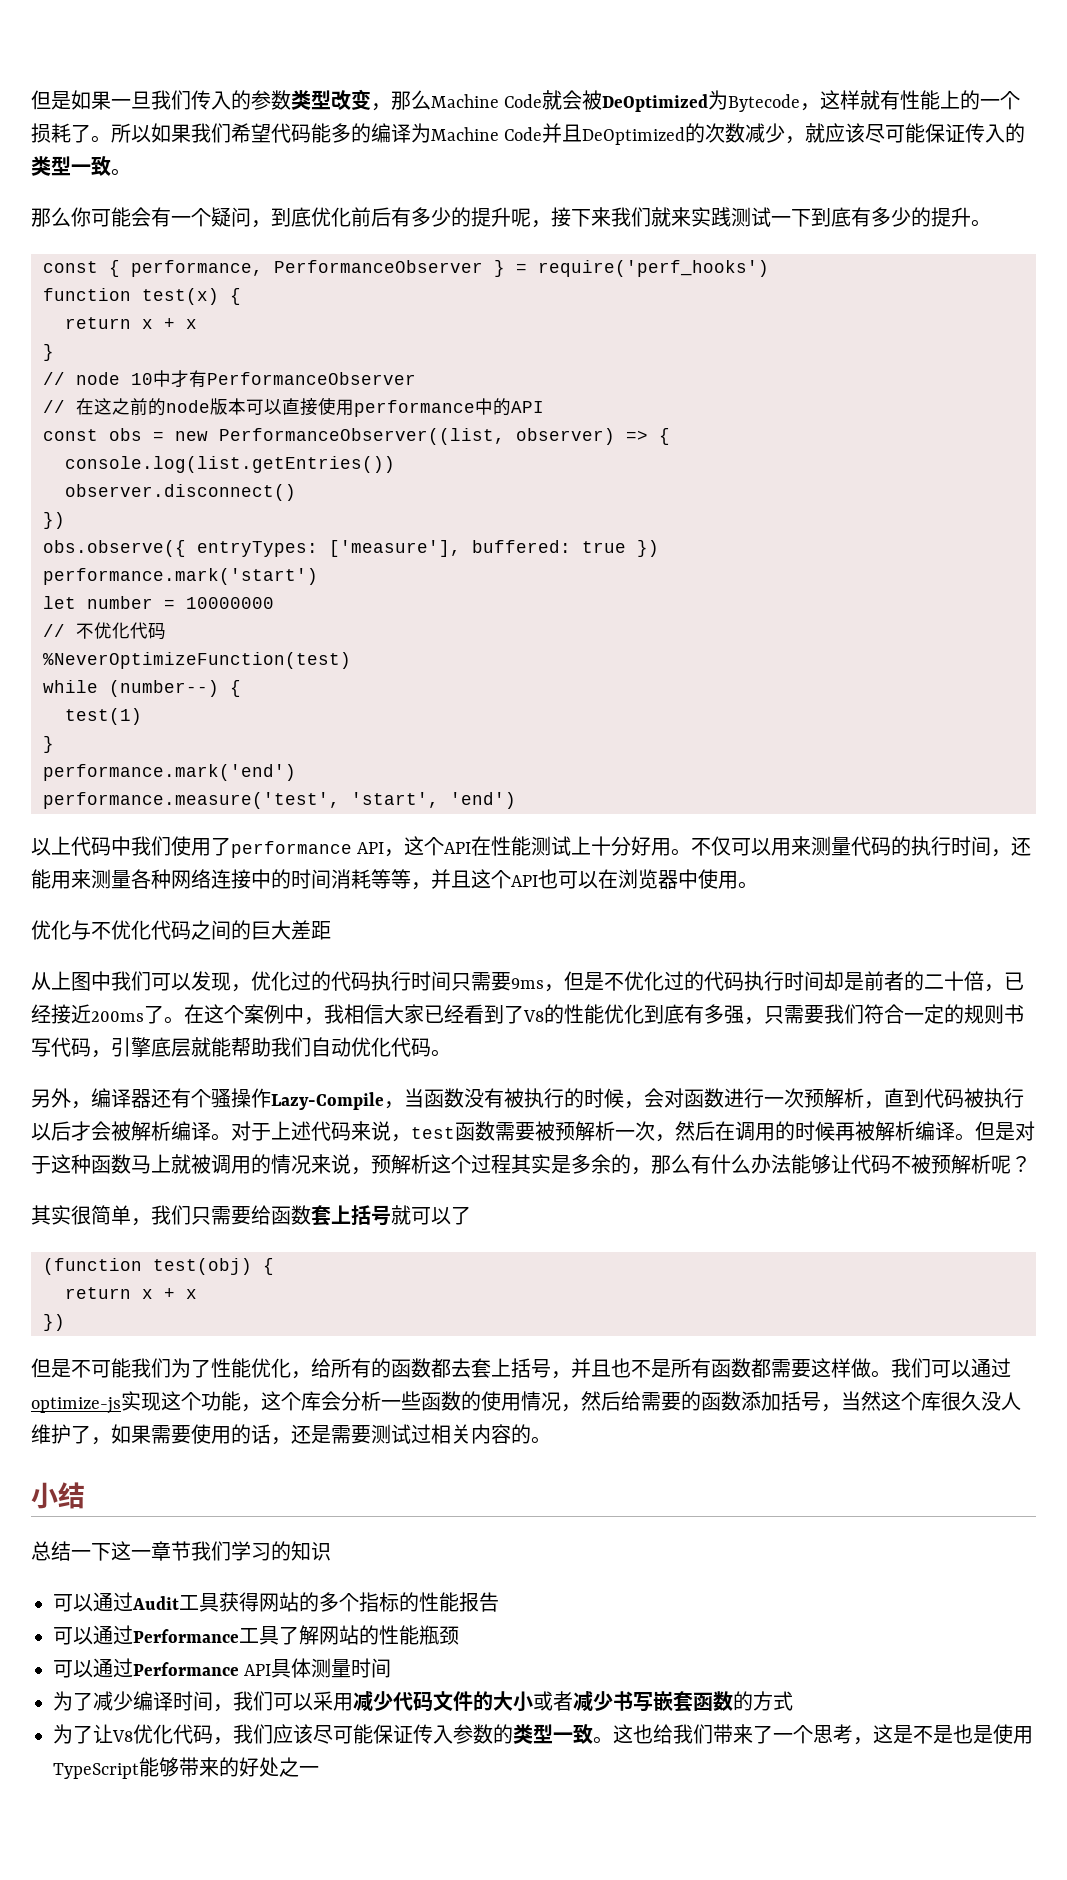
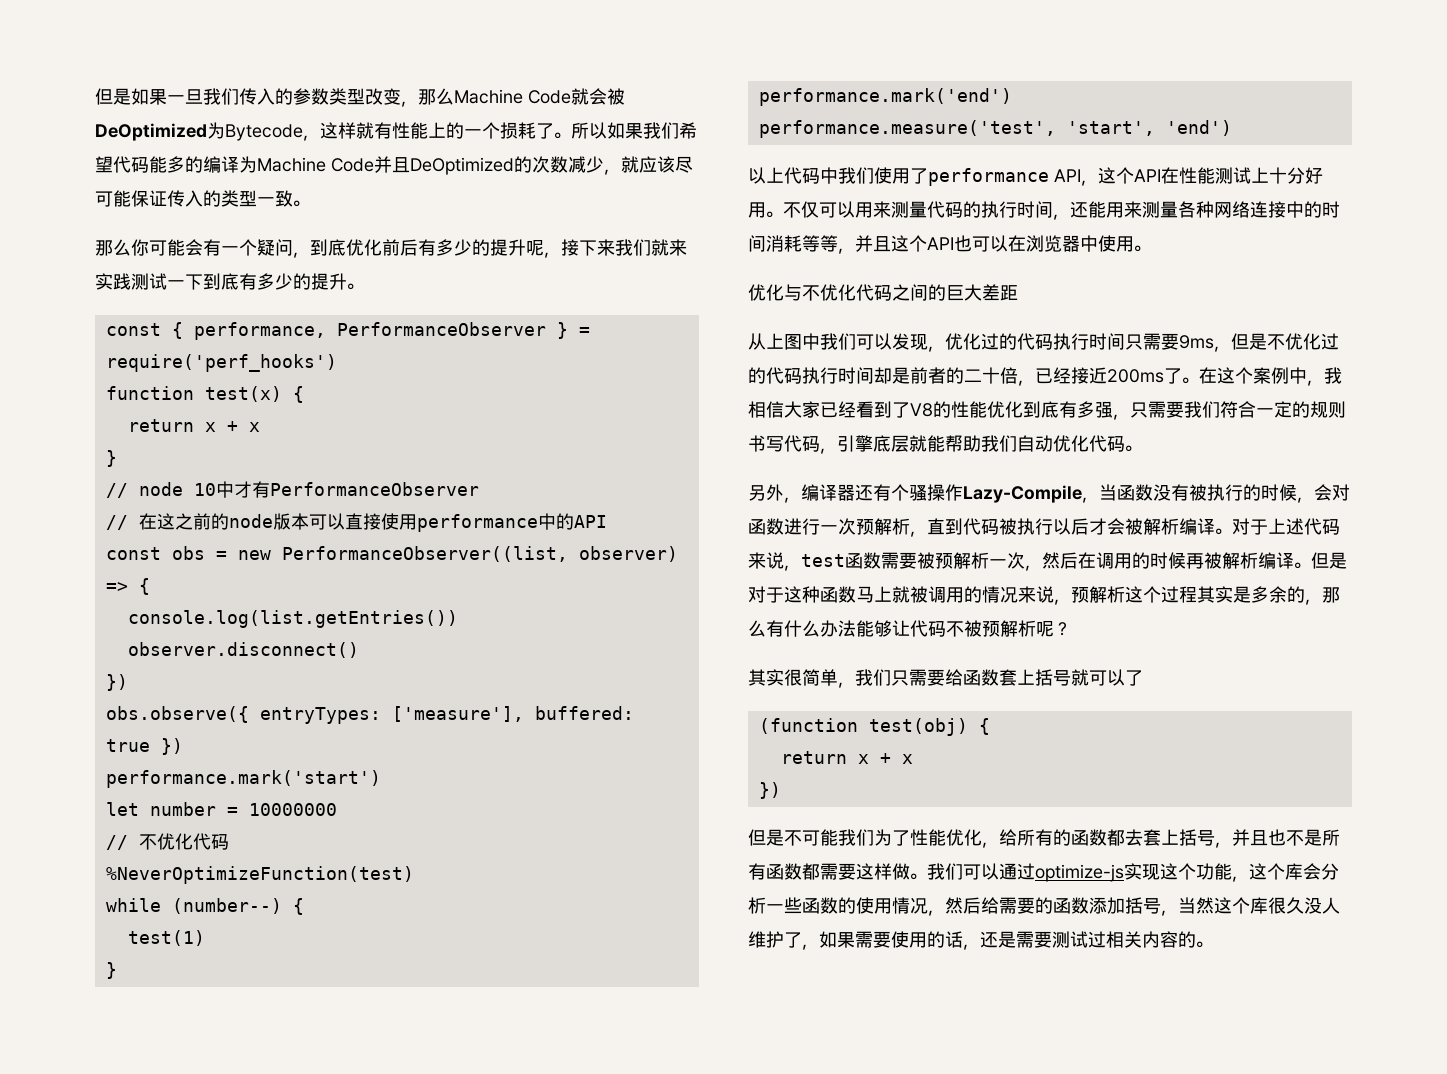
[31,1482,85,1509] [31,1541,331,1561] [53,1592,499,1612] [53,1625,459,1645] [53,1658,392,1678] [53,1691,793,1712] [53,1724,1033,1745] [53,1757,319,1779] // 小结 // 总结一下这一章节我们学习的知识 // 可以通过Audit工具获得网站的多个指标的性能报告 // 可以通过Performance工具了解网站的性能瓶颈 // 可以通过Performance API具体测量时间 // 为了减少编译时间，我们可以采用减少代码文件的大小或者减少书写嵌套函数的方式 // 为了让V8优化代码，我们应该尽可能保证传入参数的类型一致。这也给我们带来了一个思考，这是不是也是使用TypeScript能够带来的好处之一 -> (1213, 944) none

